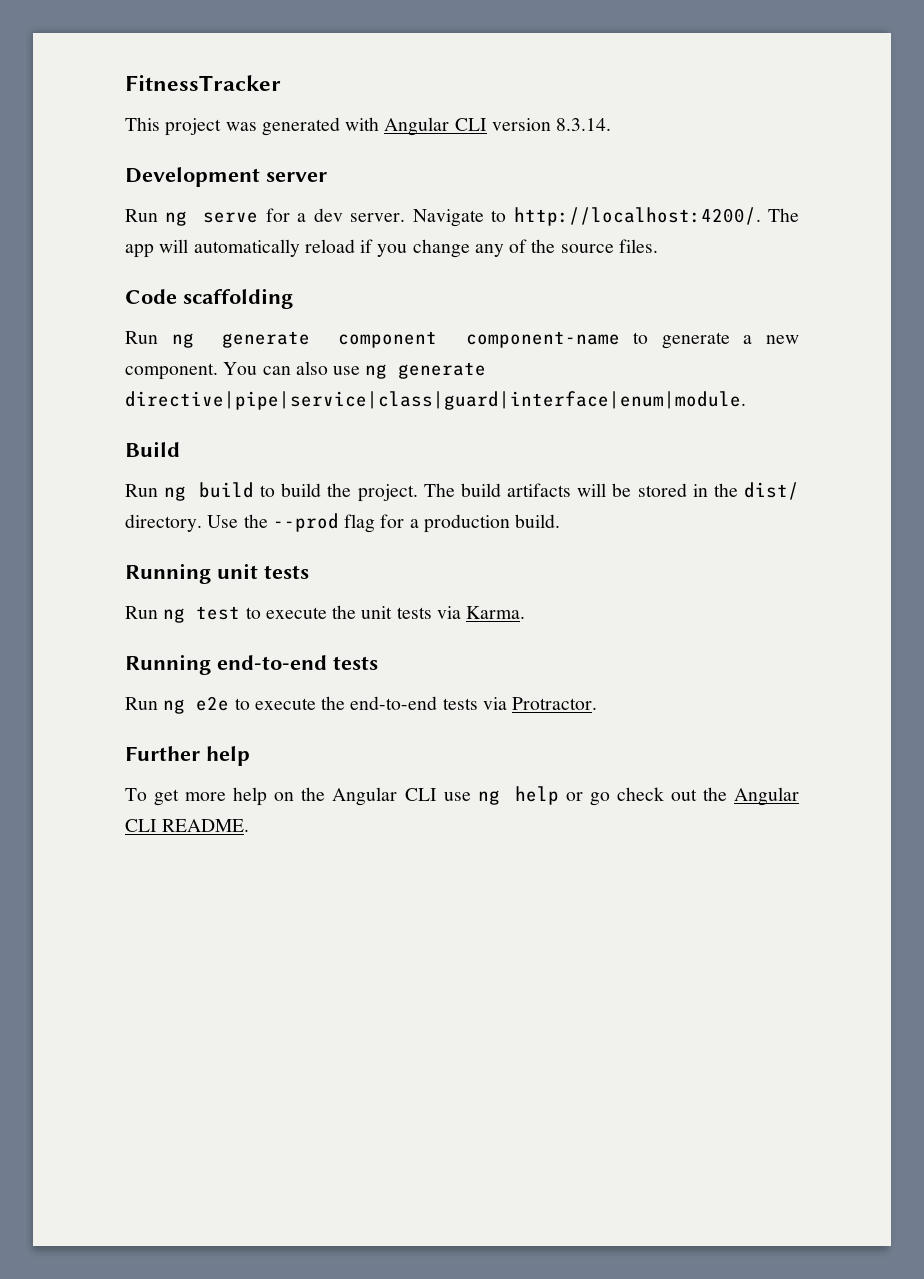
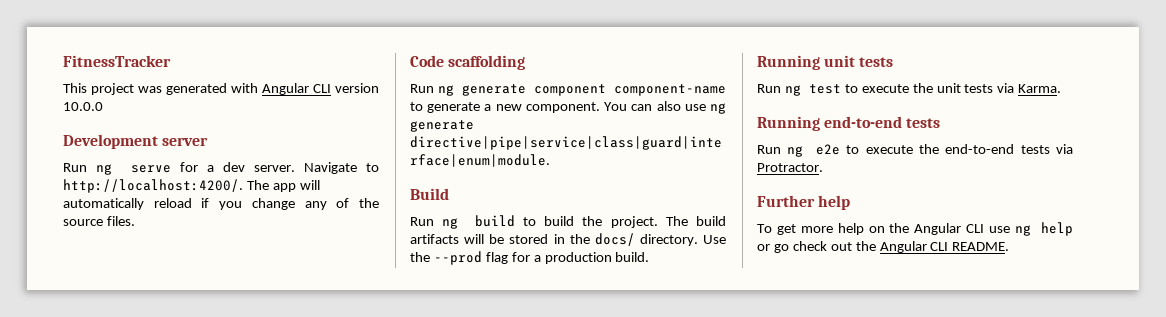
[556,118,612,131] 8.3.14. -> [63,102,103,111] 10.0.0
[744,482,799,500] dist/ -> [594,233,635,246] docs/

